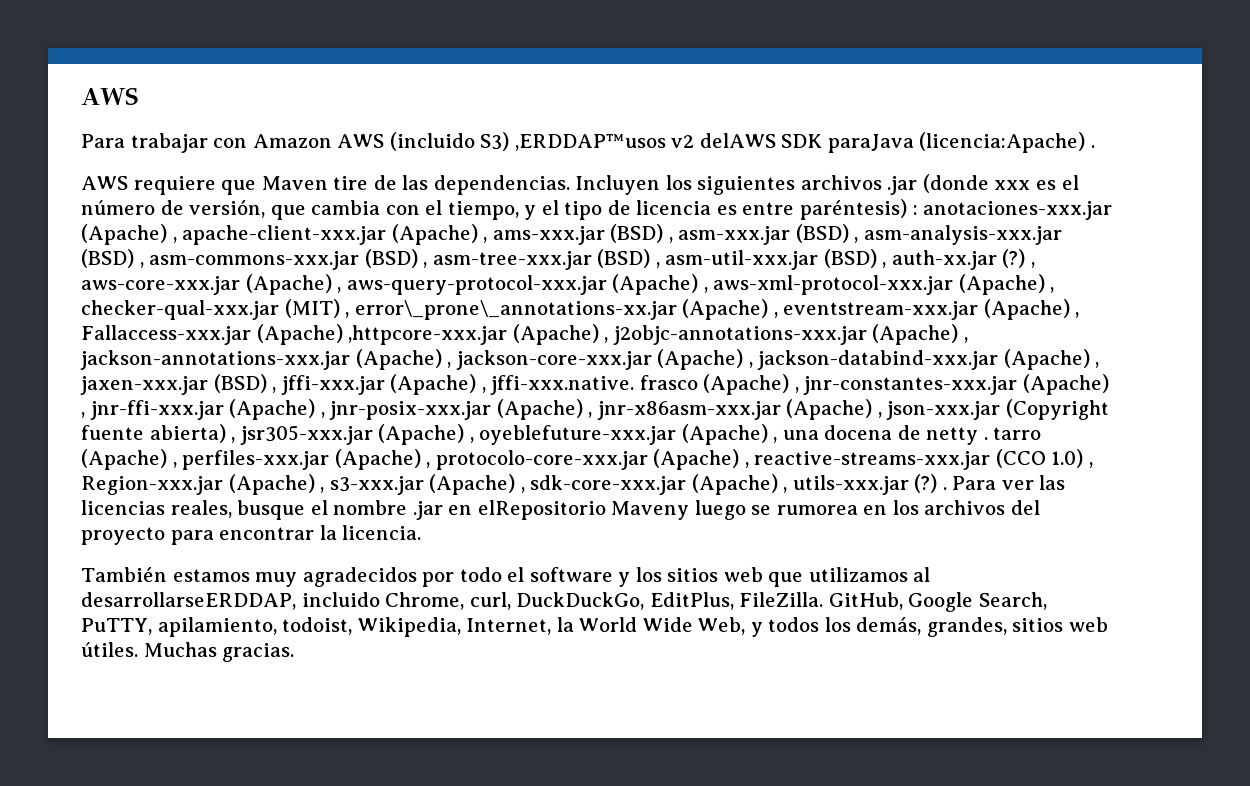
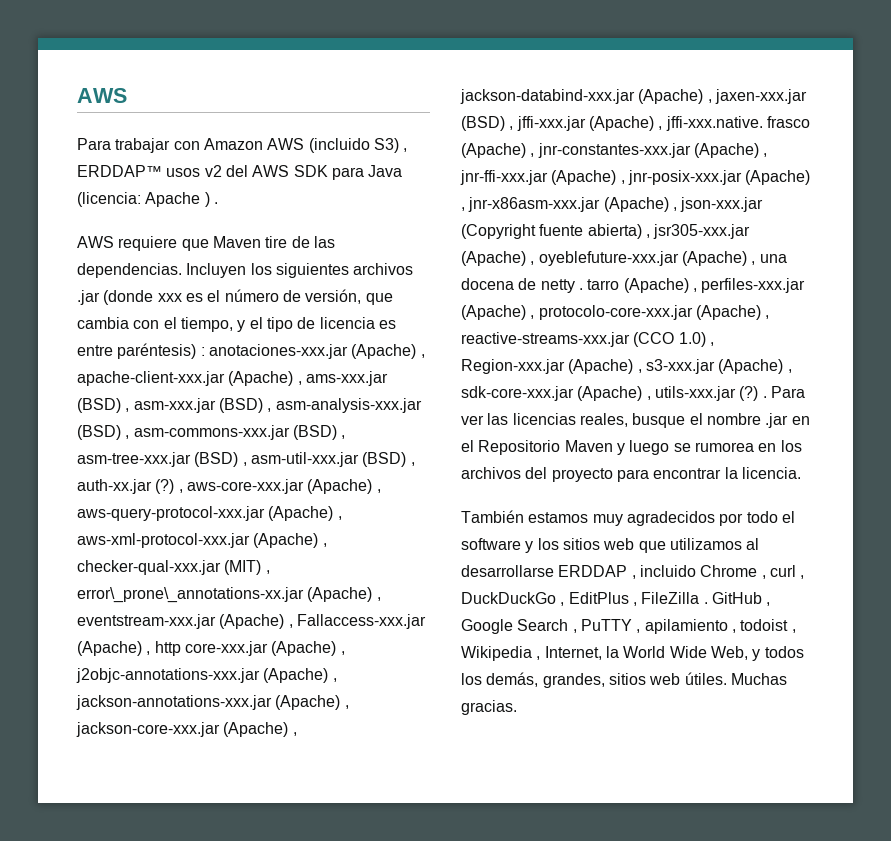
[514,132,1086,153] ,ERDDAP™usos v2 delAWS SDK paraJava (licencia:Apache) -> [403,148,408,152] [77,165,403,180] [77,192,210,207] , ERDDAP™ usos v2 del AWS SDK para Java (licencia: Apache )
[348,325,508,345] ,httpcore-xxx.jar -> [146,641,268,656] , http core-xxx.jar
[477,500,690,520] elRepositorio Maveny -> [461,440,625,455] el Repositorio Maven y
[81,592,1047,612] [81,617,461,637] desarrollarseERDDAP, incluido Chrome, curl, DuckDuckGo, EditPlus, FileZilla. GitHub, Google Search, PuTTY, apilamiento, todoist, Wikipedia, -> [461,565,805,579] [461,592,771,606] [461,619,796,634] [461,646,541,661] desarrollarse ERDDAP , incluido Chrome , curl , DuckDuckGo , EditPlus , FileZilla . GitHub , Google Search , PuTTY , apilamiento , todoist , Wikipedia ,

